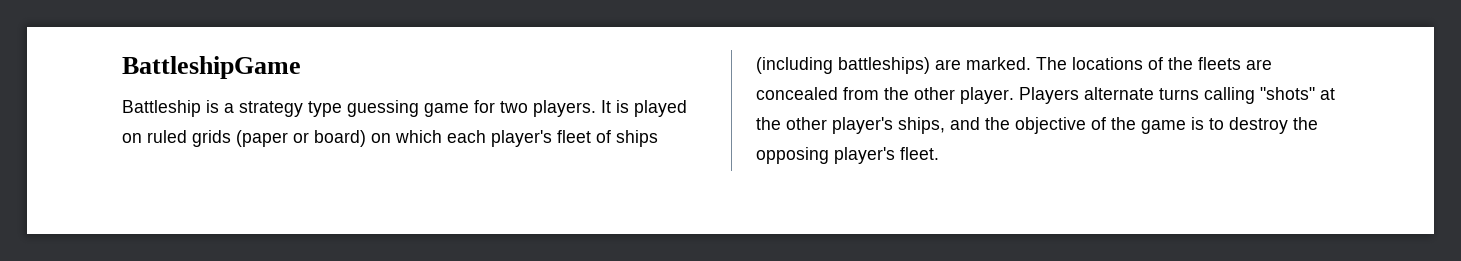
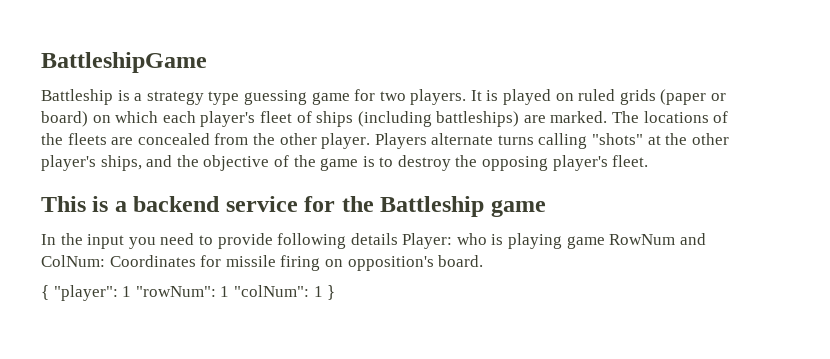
(939, 153) none -> [41,196,546,217] [41,233,706,249] [41,255,484,271] [41,285,336,301] // This is a backend service for the Battleship game // In the input you need to provide following details Player: who is playing game RowNum and ColNum: Coordinates for missile firing on opposition's board. // { "player": 1 "rowNum": 1 "colNum": 1 }

